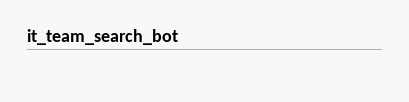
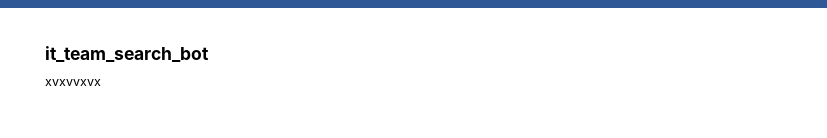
(178, 37) none -> [45,79,101,86] // xvxvvxvx

